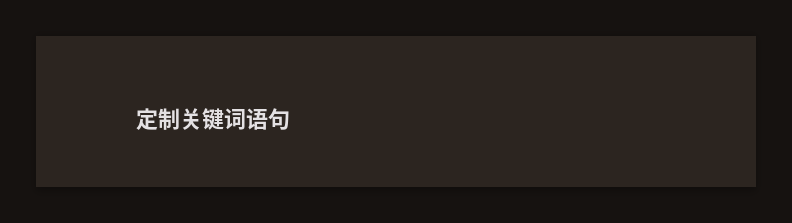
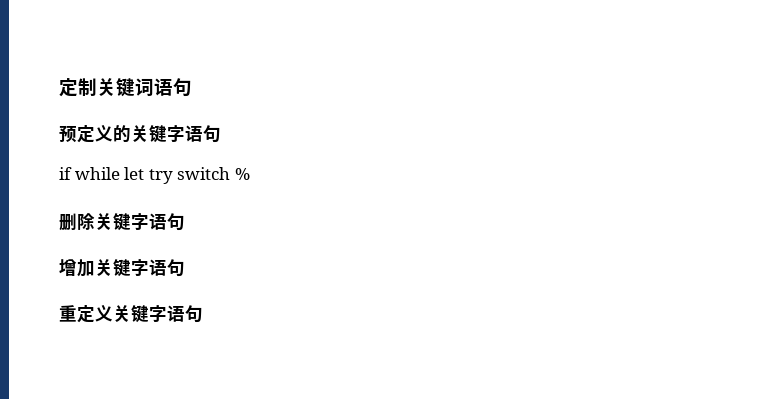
(290, 119) none -> [59,125,221,143] [59,167,250,184] [59,213,185,231] [59,259,185,277] [59,305,203,323] // 预定义的关键字语句 // if while let try switch % // 删除关键字语句 // 增加关键字语句 // 重定义关键字语句

